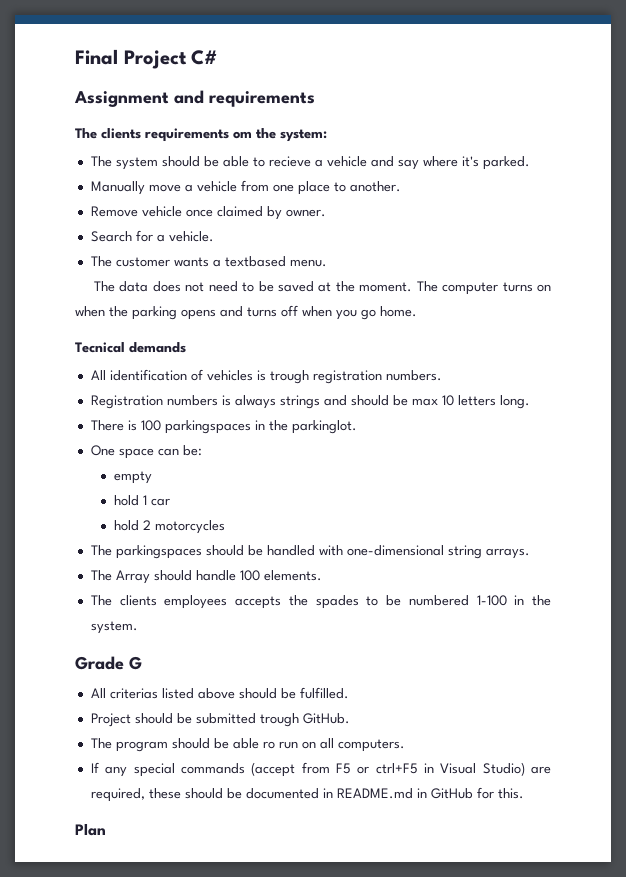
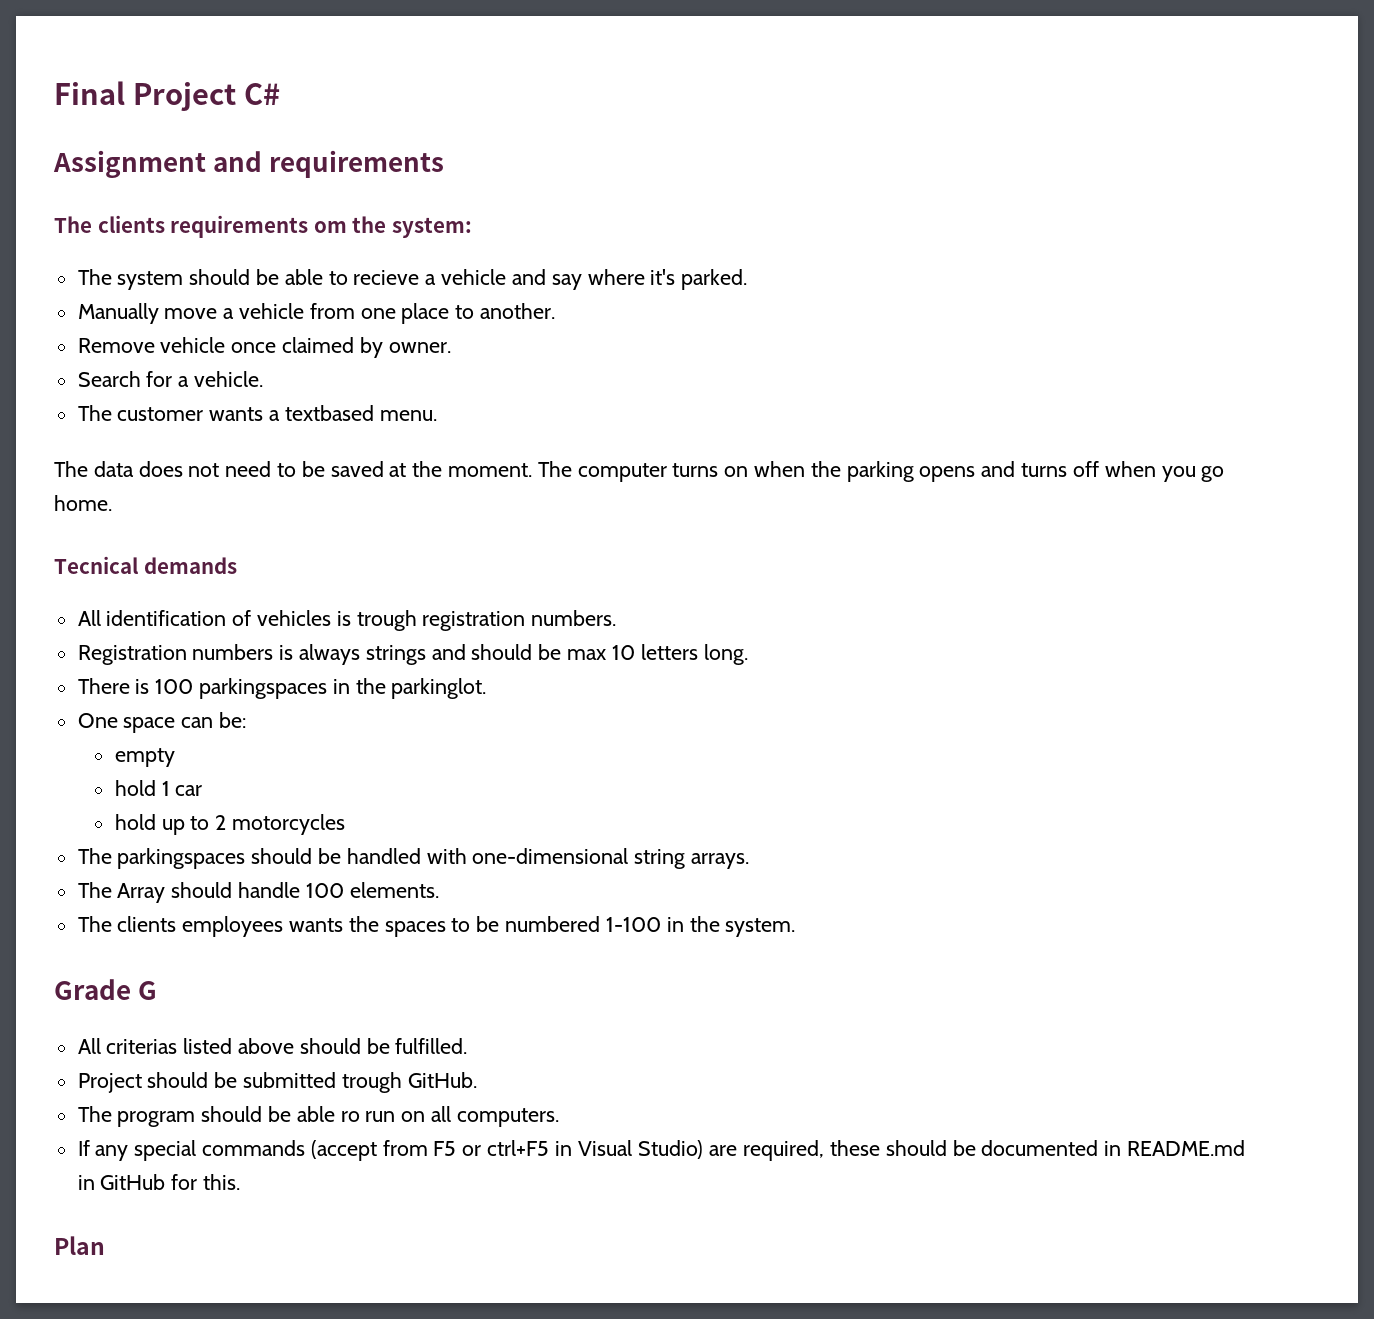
(139, 525) none -> [161,816,210,835] up to
[235,595,359,609] accepts the spades -> [289,916,446,937] wants the spaces

